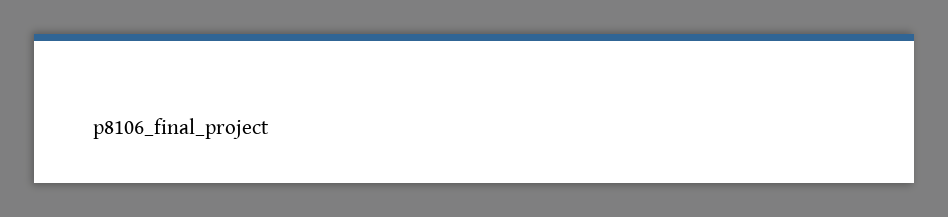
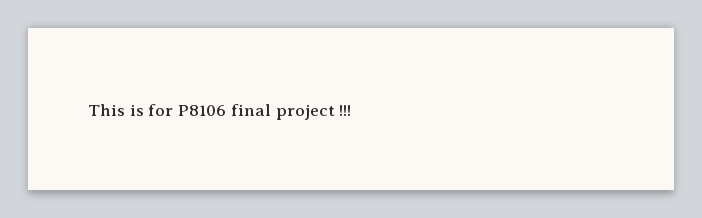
[93,118,269,139] p8106_final_project -> [88,104,352,120] This is for P8106 final project !!!

